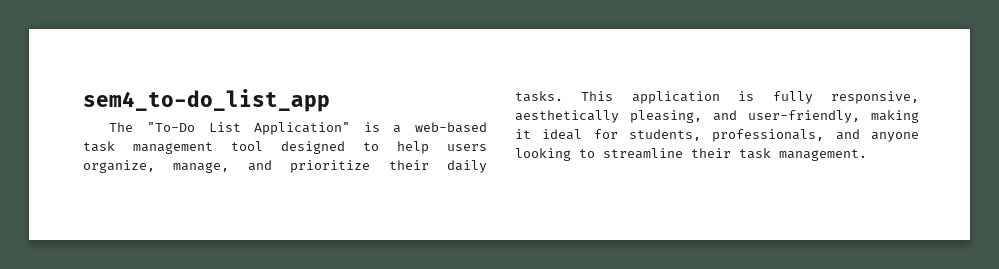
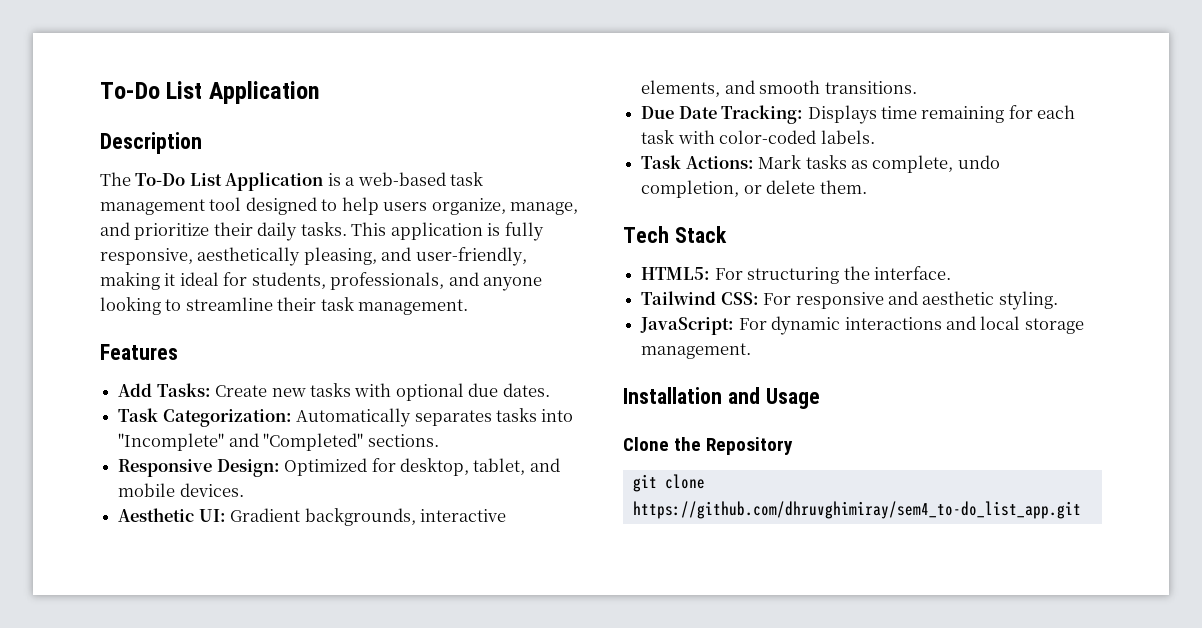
[83,89,330,112] [109,122,351,135] sem4_to-do_list_app // The "To-Do List Application" -> [100,81,320,104] [100,132,202,154] [100,172,324,191] To-Do List Application // Description // The To-Do List Application
(867, 155) none -> [100,344,178,360] [118,383,550,401] [118,408,574,427] [118,433,439,451] [118,458,560,477] [118,483,244,497] [118,508,506,526] [641,80,917,97] [641,105,1076,124] [641,130,875,144] [641,155,1000,173] [641,180,867,198] [623,226,727,243] [641,266,951,284] [641,291,1058,310] [640,316,1084,335] [641,343,752,359] [623,387,820,409] [623,437,794,455] [632,474,705,492] [632,501,1081,519] // Features // Add Tasks: Create new tasks with optional due dates. // Task Categorization: Automatically separates tasks into "Incomplete" and "Completed" sections. // Responsive Design: Optimized for desktop, tablet, and mobile devices. // Aesthetic UI: Gradient backgrounds, interactive elements, and smooth transitions. // Due Date Tracking: Displays time remaining for each task with color-coded labels. // Task Actions: Mark tasks as complete, undo completion, or delete them. // Tech Stack // HTML5: For structuring the interface. // Tailwind CSS: For responsive and aesthetic styling. // JavaScript: For dynamic interactions and local storage management. // Installation and Usage // Clone the Repository // git clone https://github.com/dhruvghimiray/sem4_to-do_list_app.git

